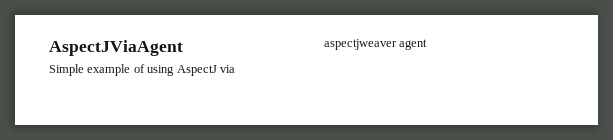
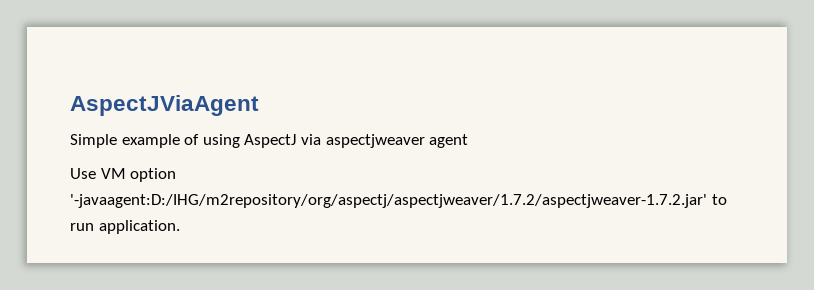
(428, 44) none -> [70,168,177,182] [70,194,727,208] [70,220,180,234] // Use VM option '-javaagent:D:/IHG/m2repository/org/aspectj/aspectjweaver/1.7.2/aspectjweaver-1.7.2.jar' to run application.

